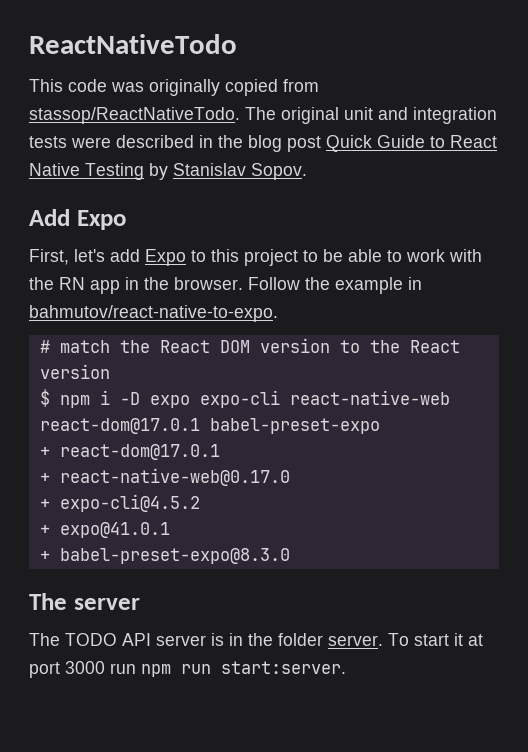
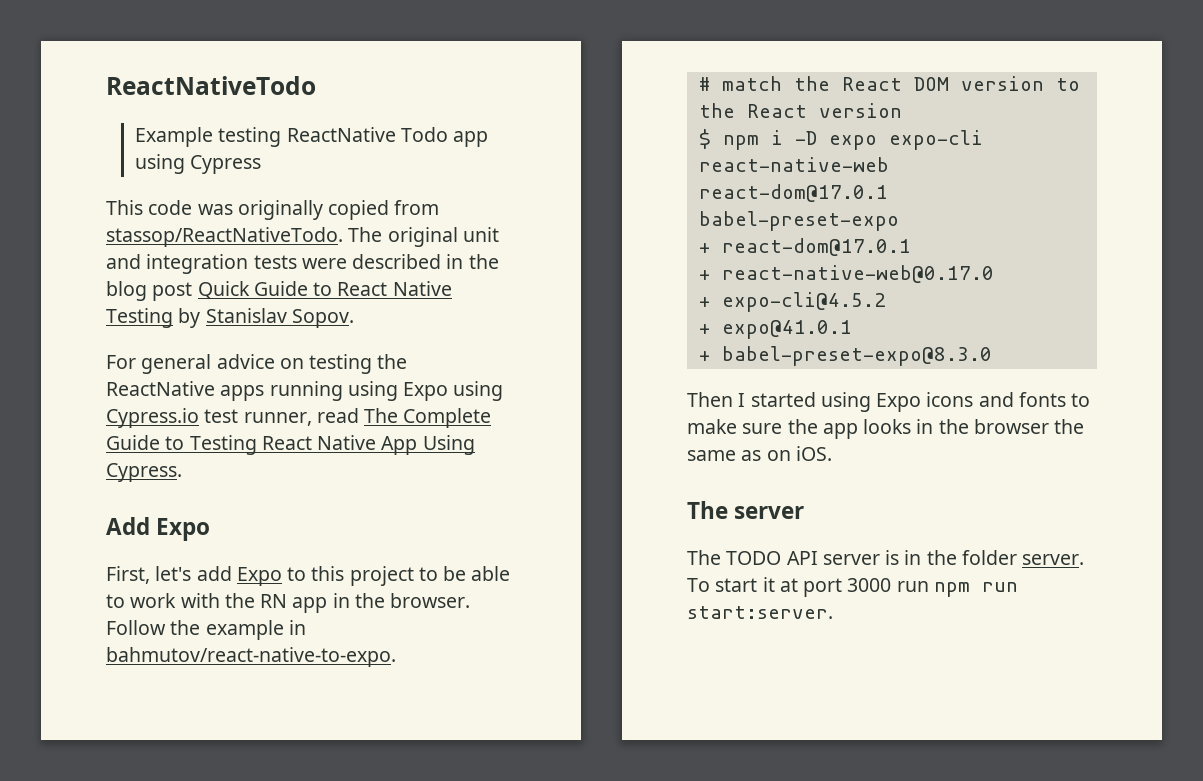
(237, 44) none -> [134,127,489,147] [134,154,262,174] // Example testing ReactNative Todo app using Cypress
(307, 171) none -> [106,354,408,374] [106,381,504,401] [106,408,492,428] [106,435,475,455] [106,463,182,482] // For general advice on testing the ReactNative apps running using Expo using Cypress.io test runner, read The Complete Guide to Testing React Native App Using Cypress.
(290, 556) none -> [687,392,1091,412] [687,419,1085,439] [687,446,832,461] // Then I started using Expo icons and fonts to make sure the app looks in the browser the same as on iOS.

